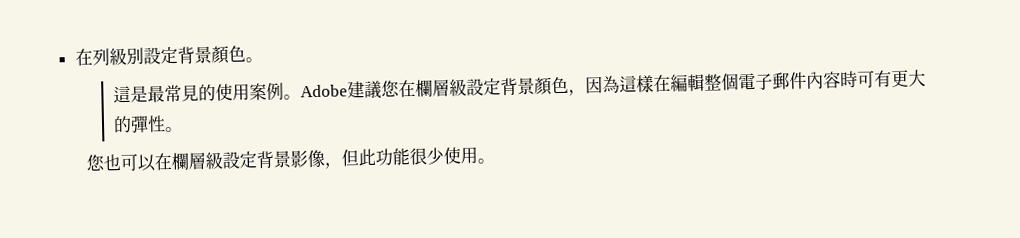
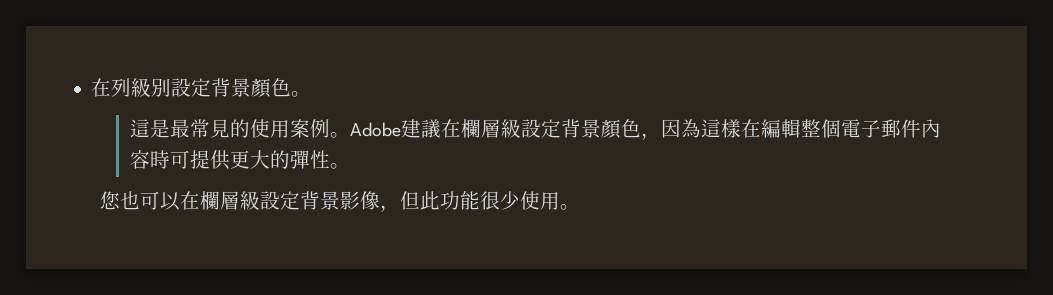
[380,80,400,97] 您 -> (441, 128) none
[873,70,892,88] 有 -> [189,150,230,170] 提供

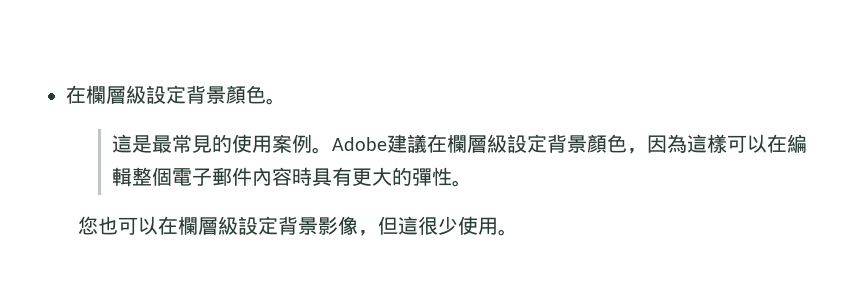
[91,78,172,97] 在列級別 -> [66,85,146,104] 在欄層級
(741, 128) none -> [726,134,767,153] 可以
[169,150,230,170] 可提供 -> [311,167,352,186] 具有
[419,191,480,210] 此功能 -> [397,216,418,235] 這

